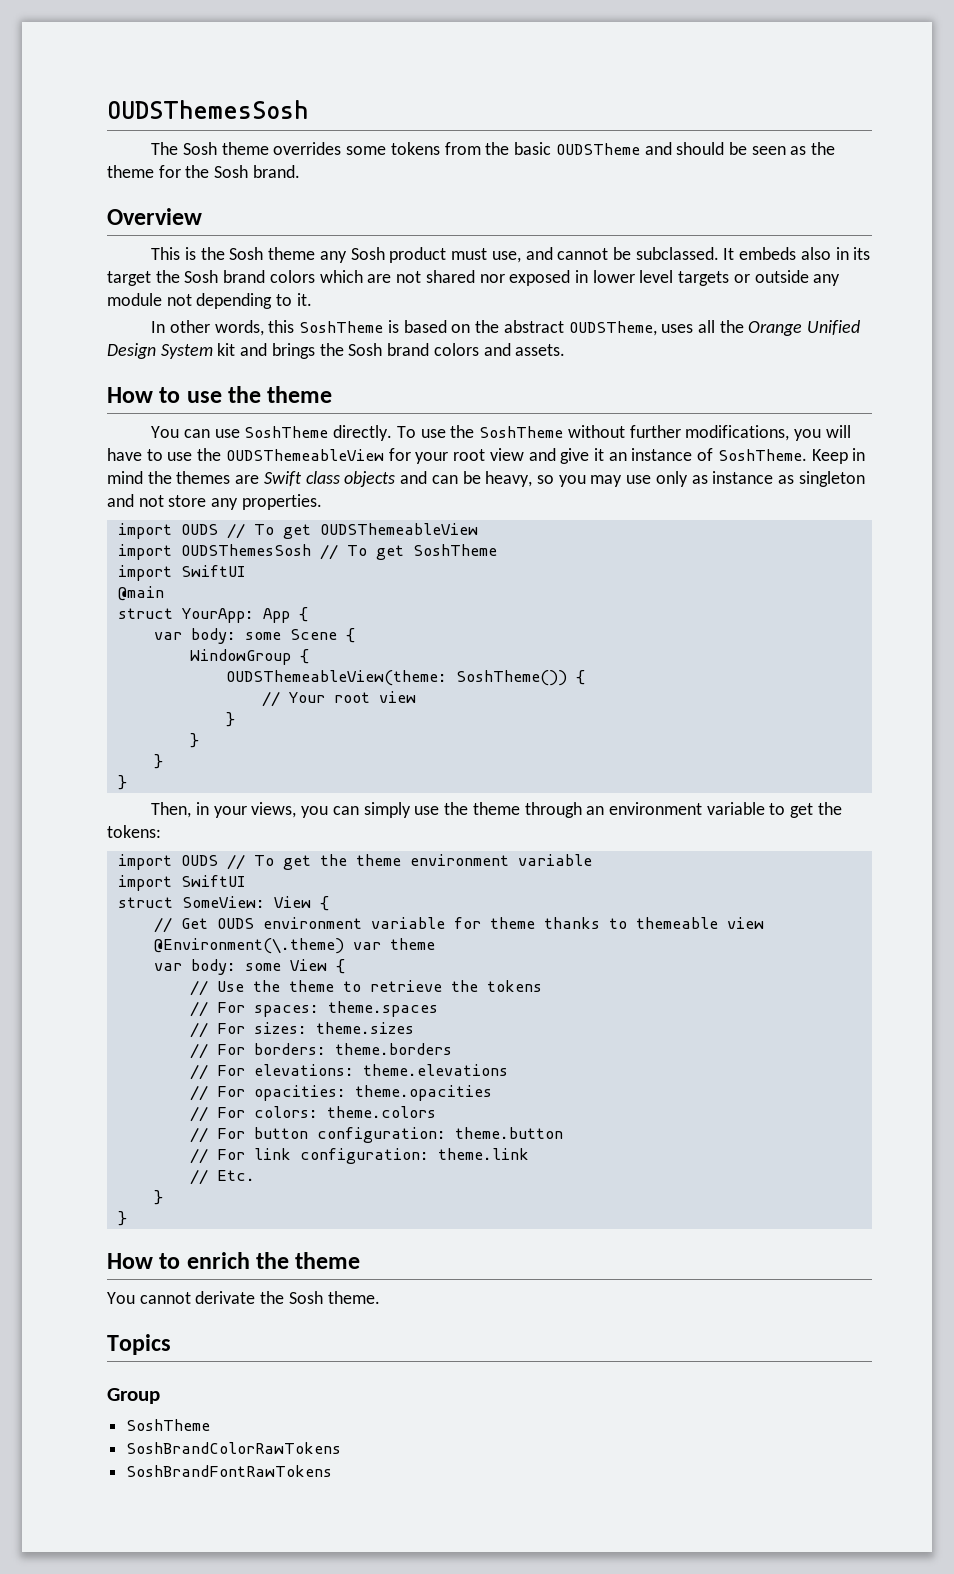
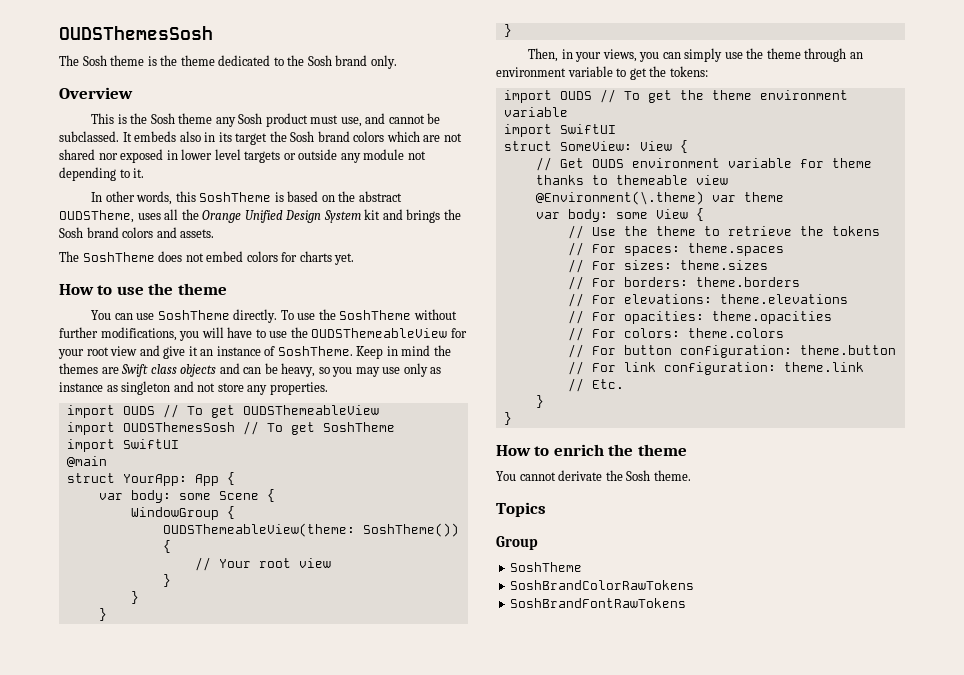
[273,142,836,155] [107,165,300,178] overrides some tokens from the basic OUDSTheme and should be seen as the theme for the Sosh brand. -> [147,55,397,69] is the theme dedicated to the Sosh brand only.
(566, 350) none -> [59,251,355,265] // The SoshTheme does not embed colors for charts yet.

